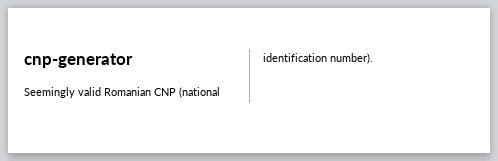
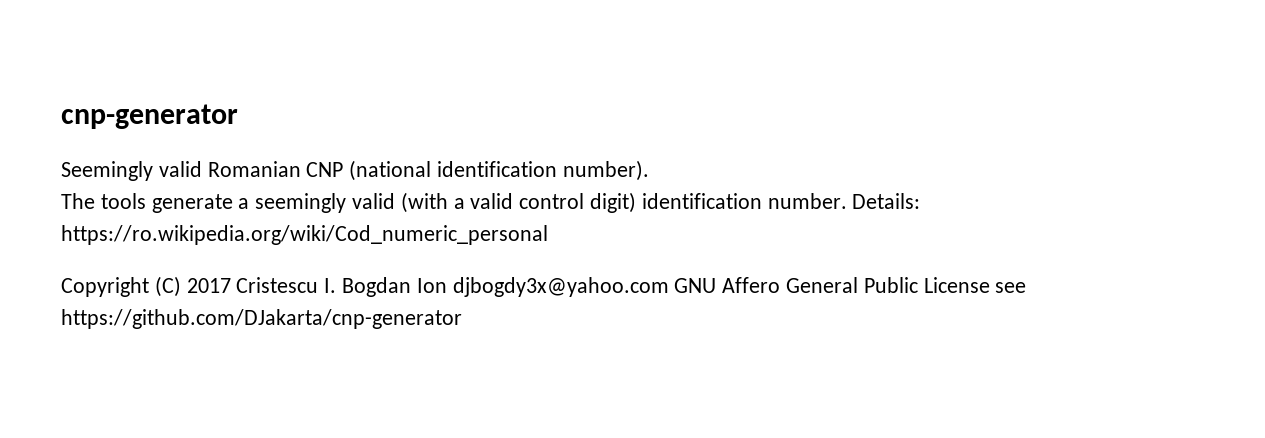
(373, 58) none -> [61,192,921,213] [61,225,548,245] [61,276,1027,297] [61,309,462,329] // The tools generate a seemingly valid (with a valid control digit) identification number. Details: https://ro.wikipedia.org/wiki/Cod_numeric_personal // Copyright (C) 2017 Cristescu I. Bogdan Ion djbogdy3x@yahoo.com GNU Affero General Public License see https://github.com/DJakarta/cnp-generator

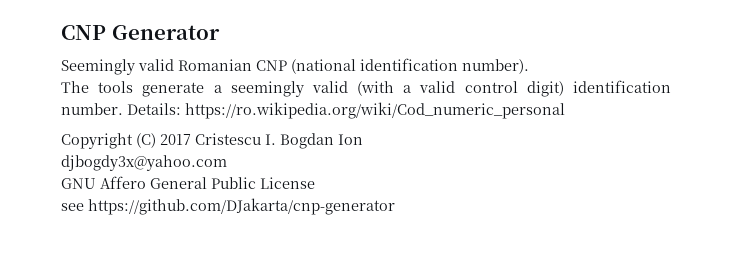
[61,104,238,129] cnp-generator -> [61,25,220,40] CNP Generator
(447, 285) none -> (363, 139) //
(669, 287) none -> (227, 163) //
(990, 285) none -> (315, 183) //

